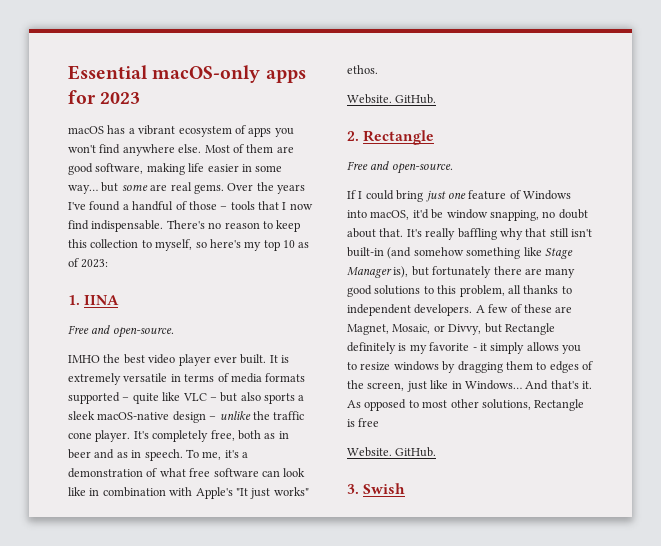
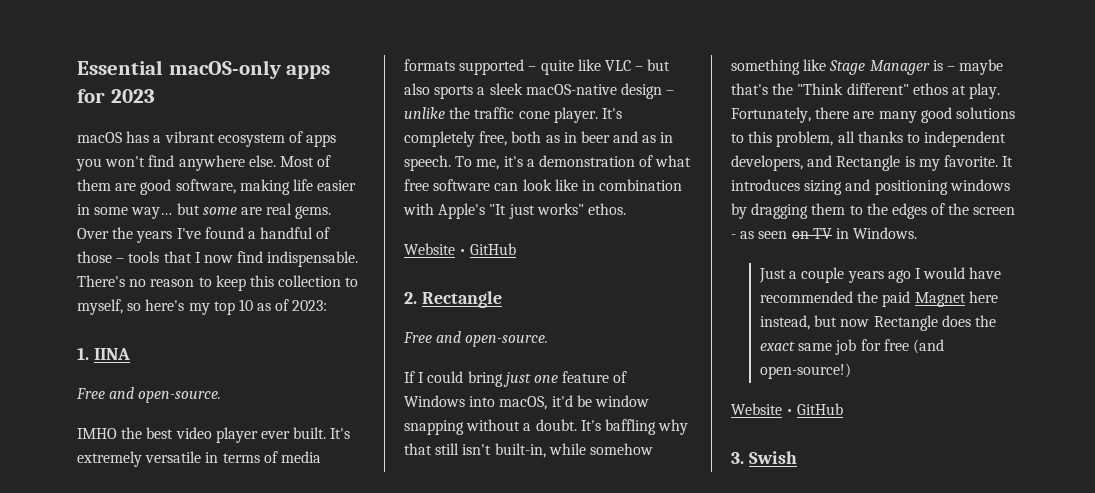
[269,355,289,363] It is -> [330,428,351,439] It's
[347,94,437,104] Website. GitHub. -> [404,243,517,255] Website • GitHub
[489,209,588,221] [347,228,456,240] snapping, no doubt about that. It's really -> [404,419,601,435] snapping without a doubt. It's
[347,247,412,259] built-in (and -> [494,443,586,458] built-in, while
[393,266,492,278] is), but fortunately -> [932,59,1004,75] [731,83,1001,99] [731,107,811,123] is – maybe that's the "Think different" ethos at play. Fortunately,
[414,304,573,316] [347,323,555,335] [347,342,581,354] [347,362,391,371] developers. A few of these are Magnet, Mosaic, or Divvy, but Rectangle definitely is my favorite - it simply allows you to resize -> [731,155,1014,171] [731,179,948,195] developers, and Rectangle is my favorite. It introduces sizing and positioning
(547, 366) none -> [866,203,888,215] the
[367,380,592,392] [347,399,585,411] [347,418,380,427] [347,447,437,457] screen, just like in Windows… And that's it. As opposed to most other solutions, Rectangle is free // Website. GitHub. -> [973,207,1016,215] [731,227,918,239] [759,267,1002,283] [760,291,998,307] [760,315,996,331] [760,339,944,355] [760,363,852,379] [731,403,844,415] screen - as seen on TV in Windows. // Just a couple years ago I would have recommended the paid Magnet here instead, but now Rectangle does the exact same job for free (and open-source!) // Website • GitHub

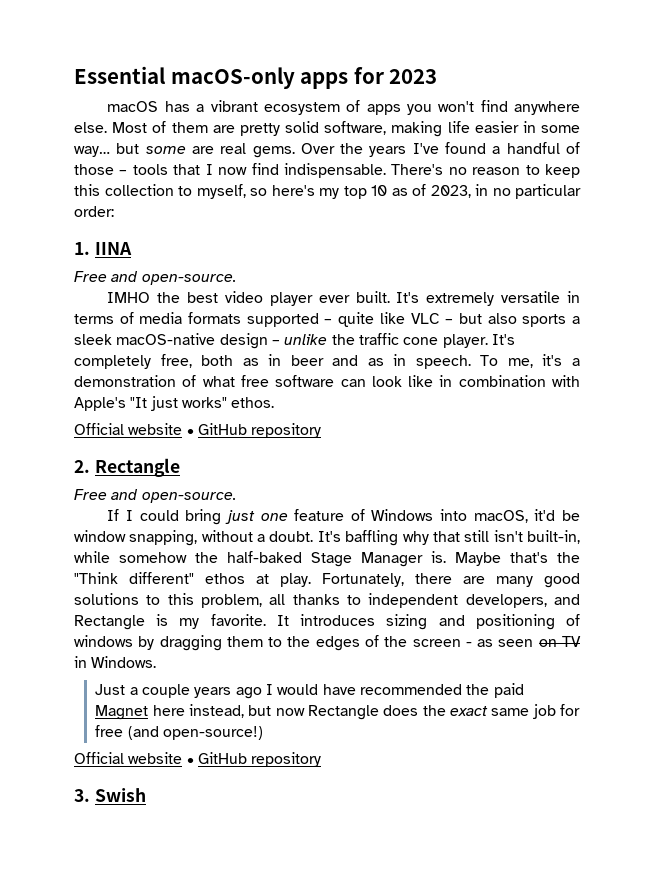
[140,179,172,195] good -> [239,121,319,136] pretty solid
[292,300,328,311] 2023: -> [430,184,581,199] [74,206,114,217] 2023, in no particular order:
[404,243,517,255] Website • GitHub -> [74,423,322,438] Official website • GitHub repository
[404,420,464,435] snapping -> [129,530,198,546] snapping,
[731,59,1004,75] something like Stage Manager is – maybe -> [195,551,501,567] the half-baked Stage Manager is. Maybe
(948, 187) none -> [566,614,580,626] of
[731,403,844,415] Website • GitHub -> [74,752,322,767] Official website • GitHub repository

